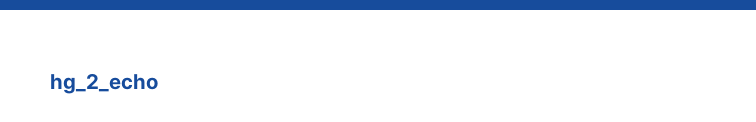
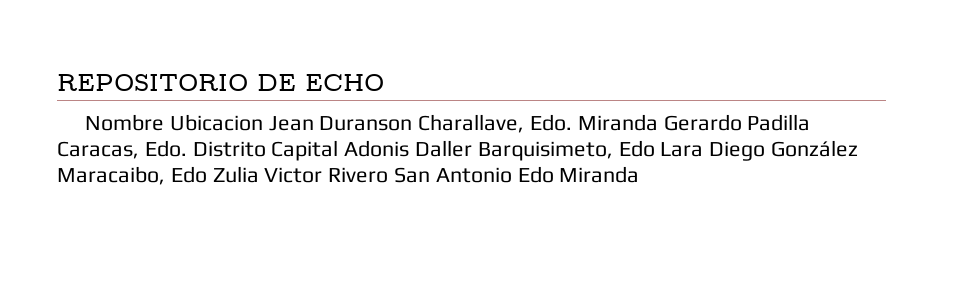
[50,73,158,94] hg_2_echo -> [57,74,384,91] [84,114,811,133] [57,140,859,161] [57,166,640,185] REPOSITORIO DE ECHO // Nombre Ubicacion Jean Duranson Charallave, Edo. Miranda Gerardo Padilla Caracas, Edo. Distrito Capital Adonis Daller Barquisimeto, Edo Lara Diego González Maracaibo, Edo Zulia Victor Rivero San Antonio Edo Miranda

